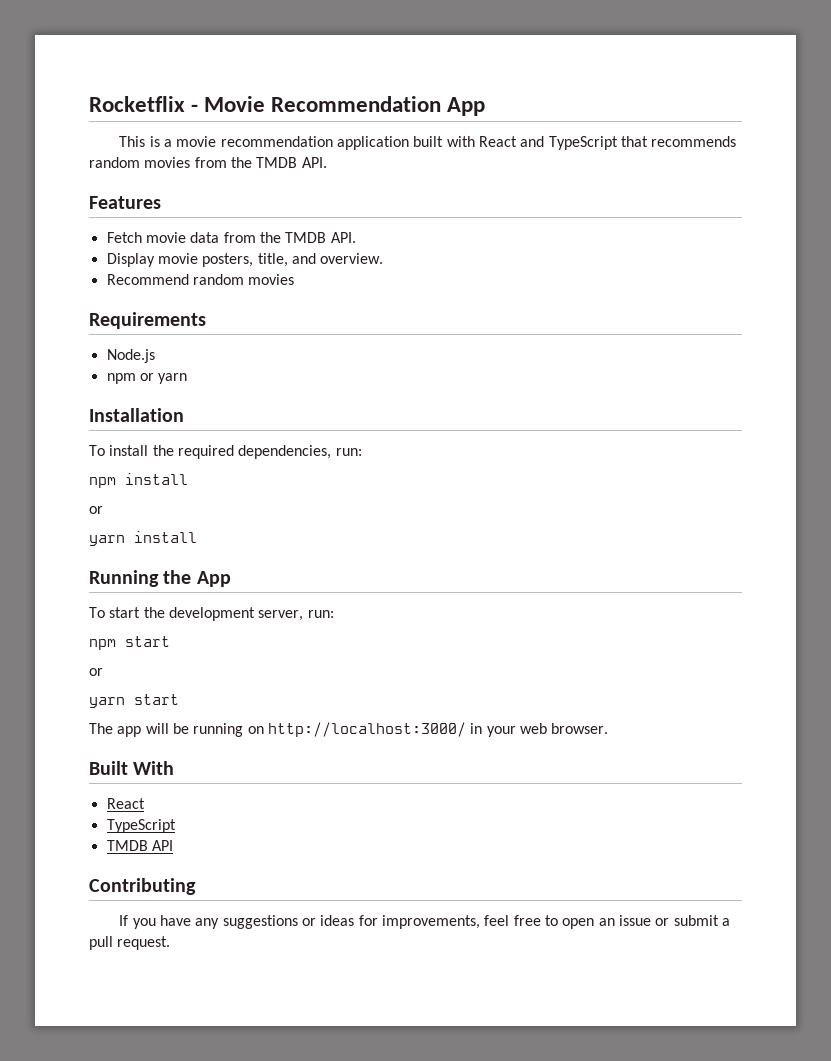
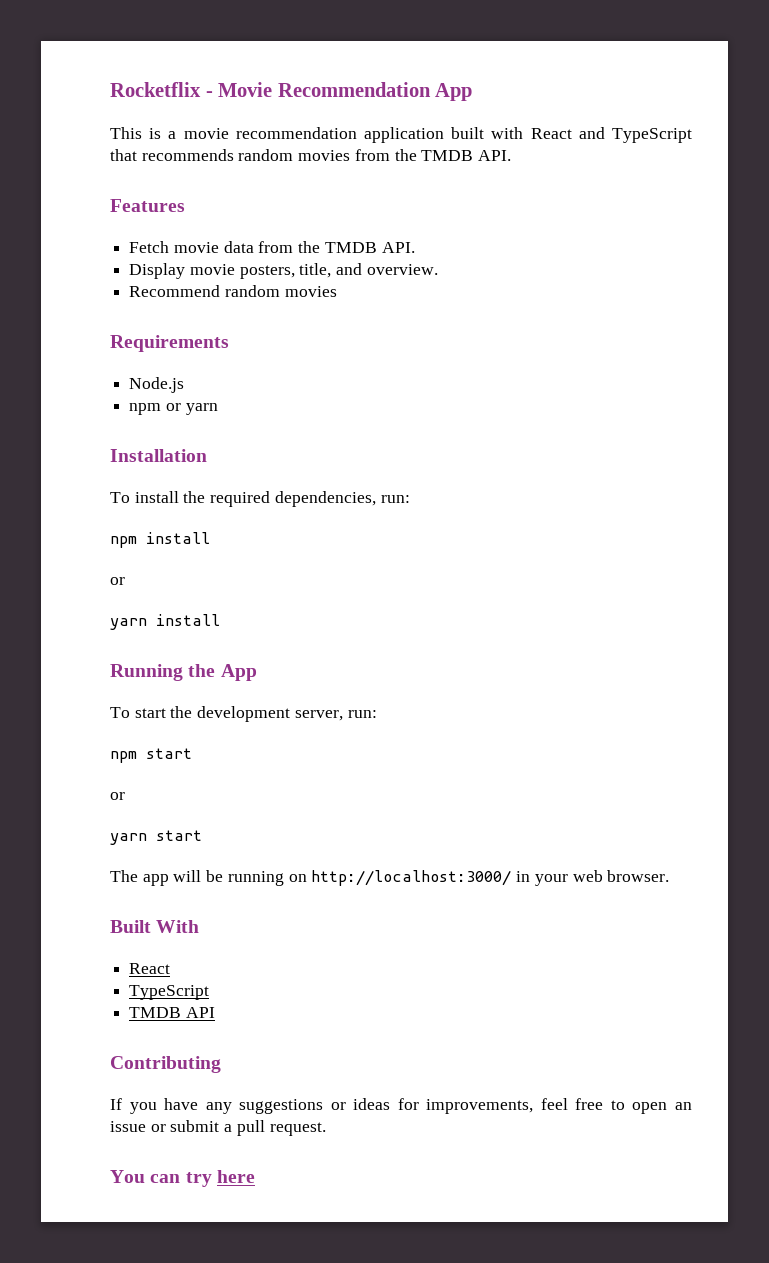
(171, 943) none -> [110,1170,255,1187] // You can try here

